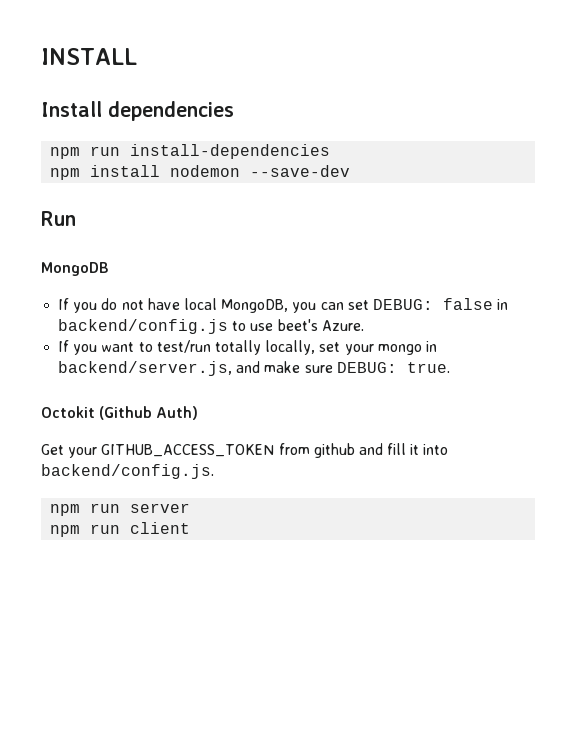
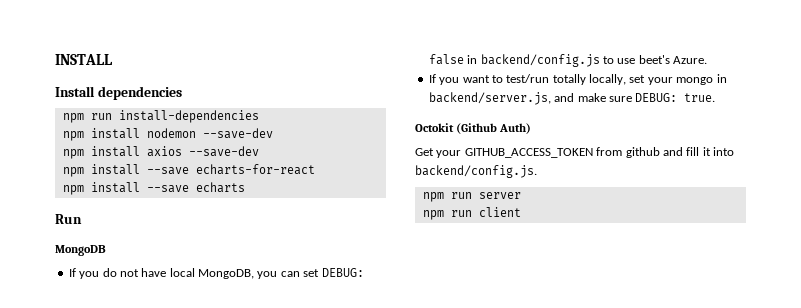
(351, 171) none -> [62,146,259,159] [62,164,315,177] [62,182,245,195] // npm install axios --save-dev // npm install --save echarts-for-react // npm install --save echarts

